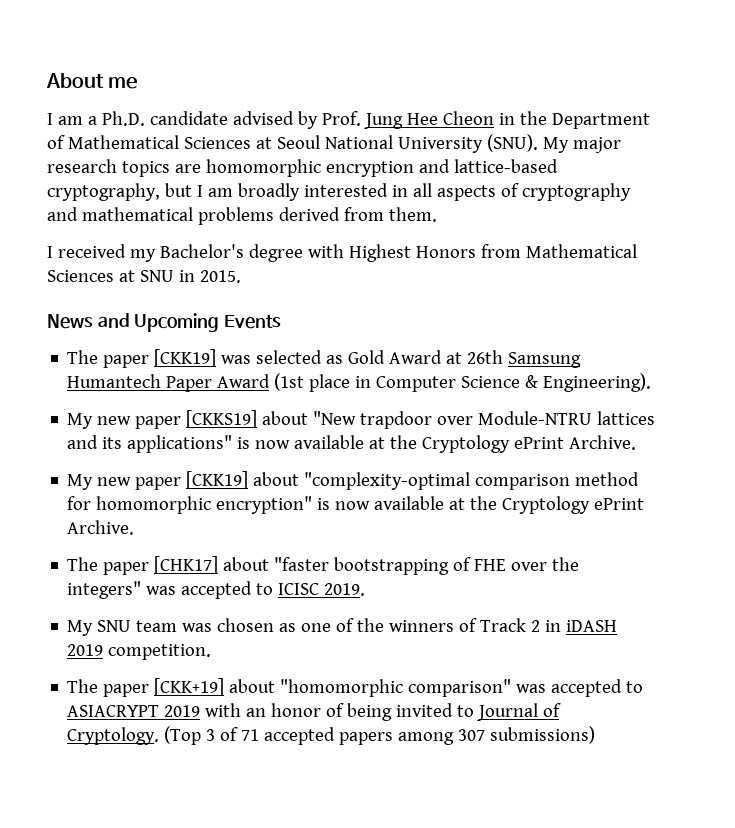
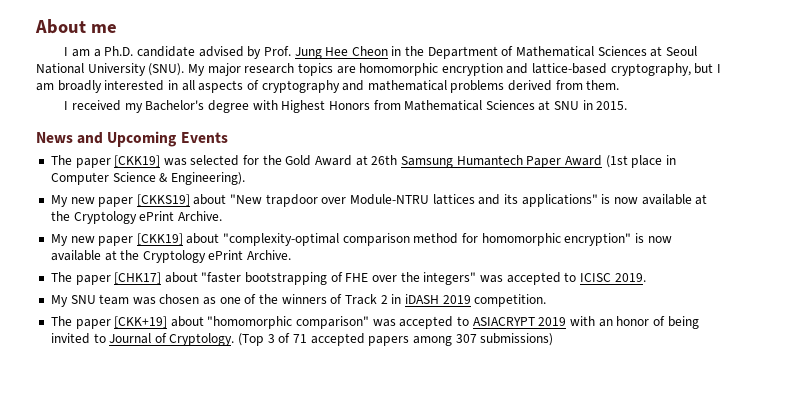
[326,355,344,364] as -> [243,155,282,165] for the

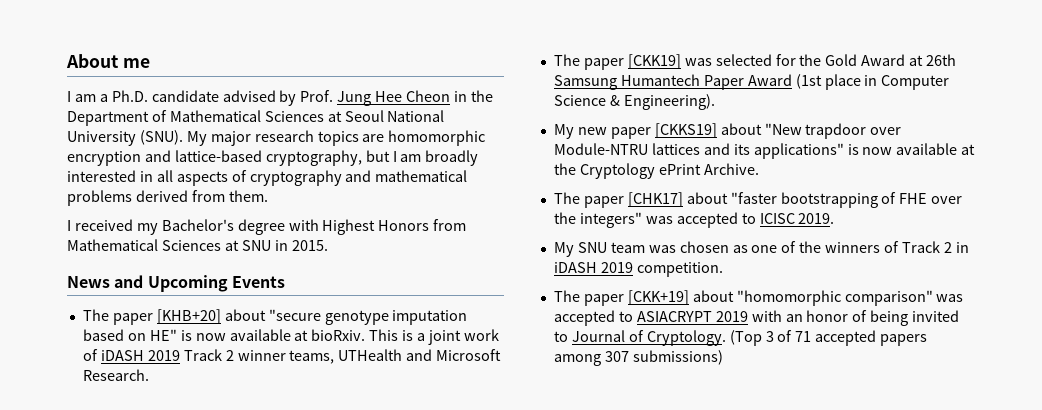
(228, 137) none -> [82,309,468,325] [82,329,499,345] [82,349,502,364] [82,369,149,381] // The paper [KHB+20] about "secure genotype imputation based on HE" is now available at bioRxiv. This is a joint work of iDASH 2019 Track 2 winner teams, UTHealth and Microsoft Research.
[50,233,672,246] [50,250,292,263] // My new paper [CKK19] about "complexity-optimal comparison method for homomorphic encryption" is now available at the Cryptology ePrint Archive. -> (759, 169) none

